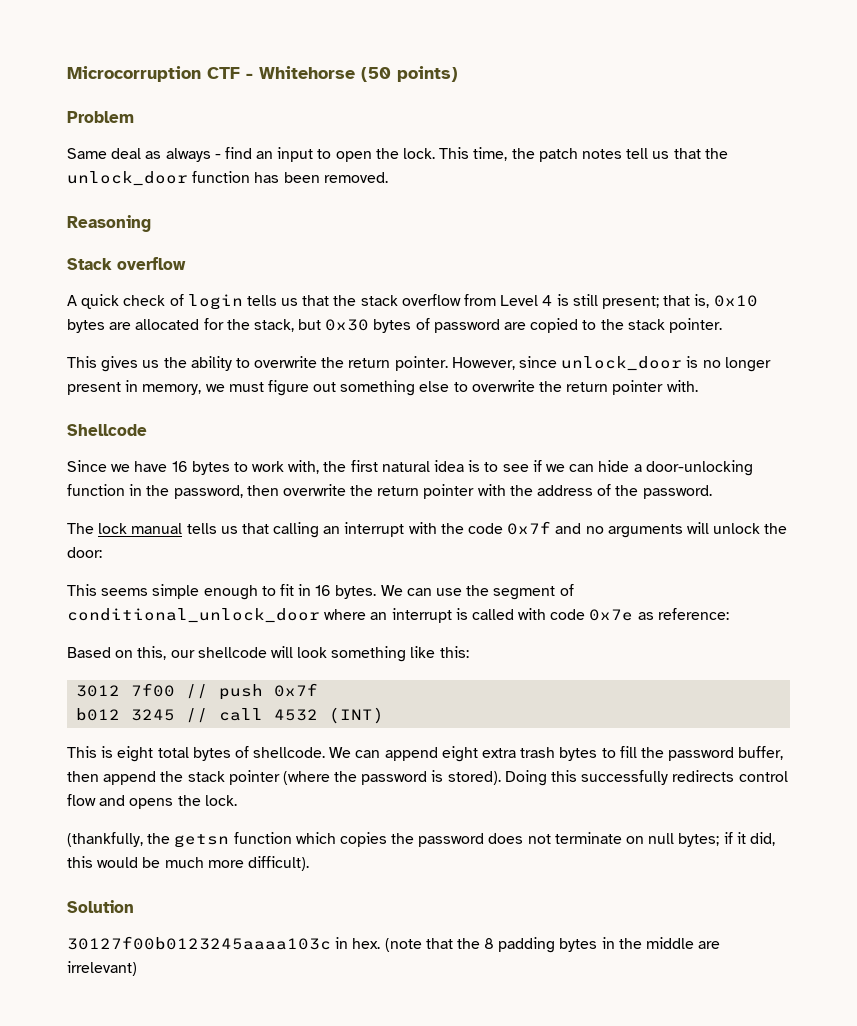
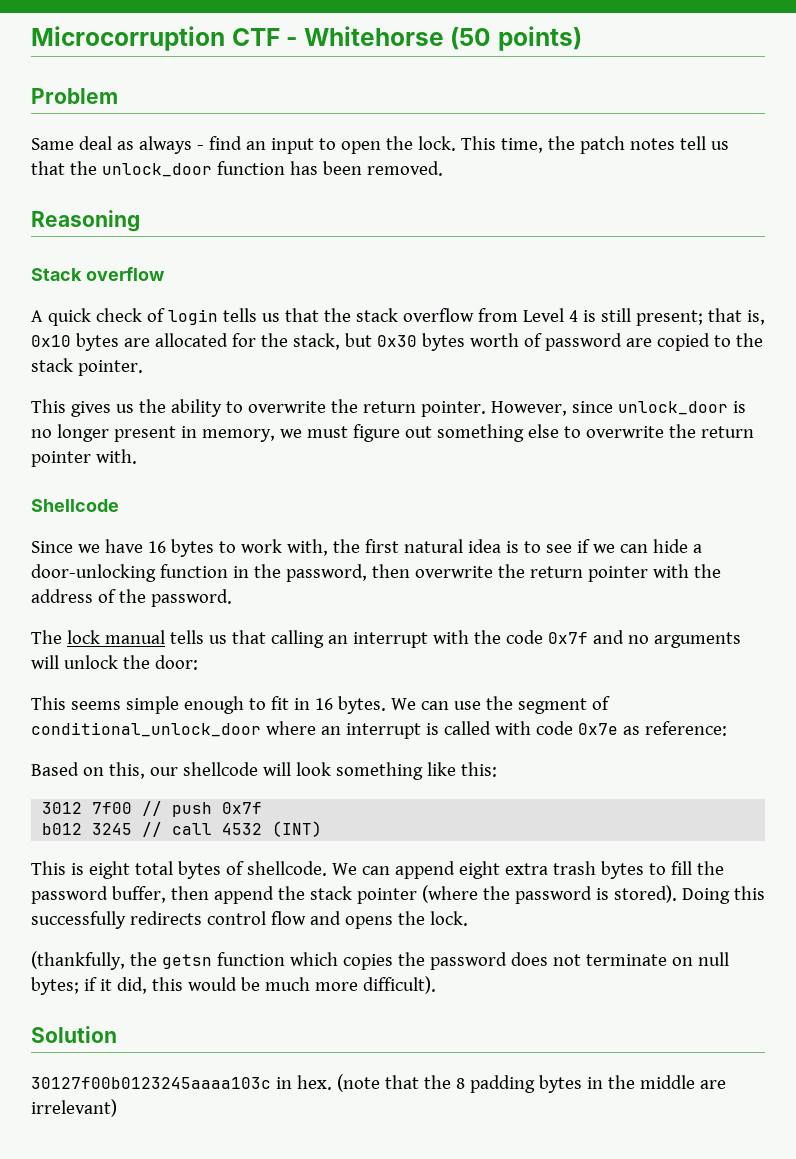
(412, 326) none -> [469,333,519,347] worth

